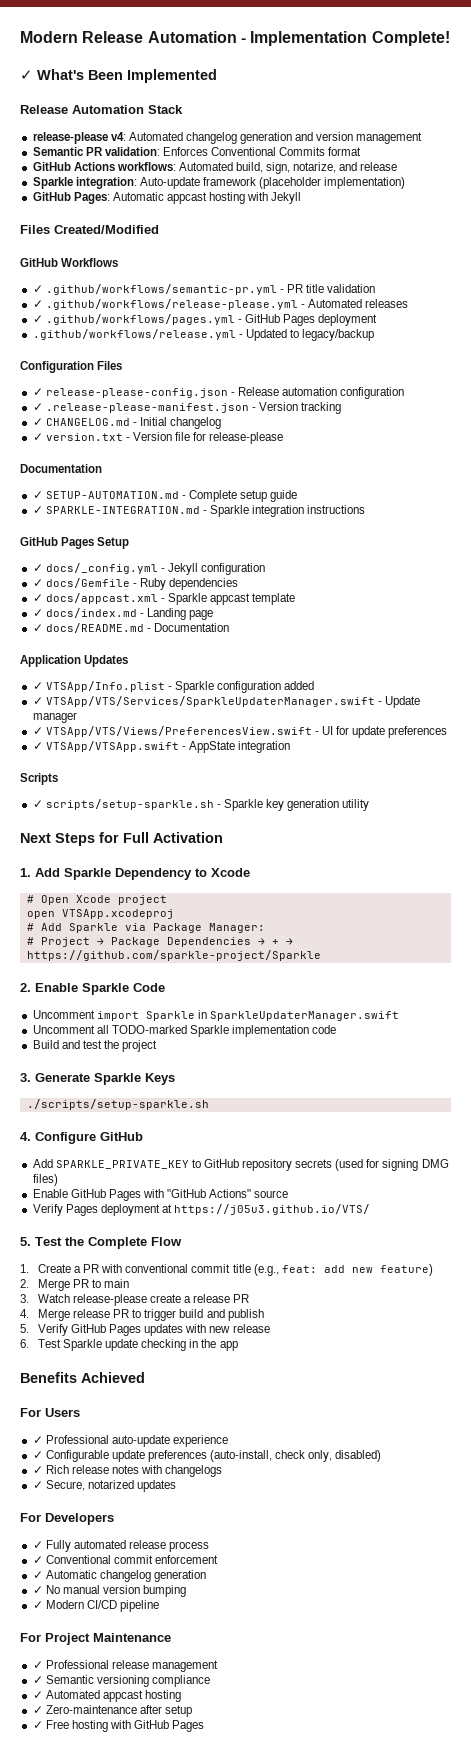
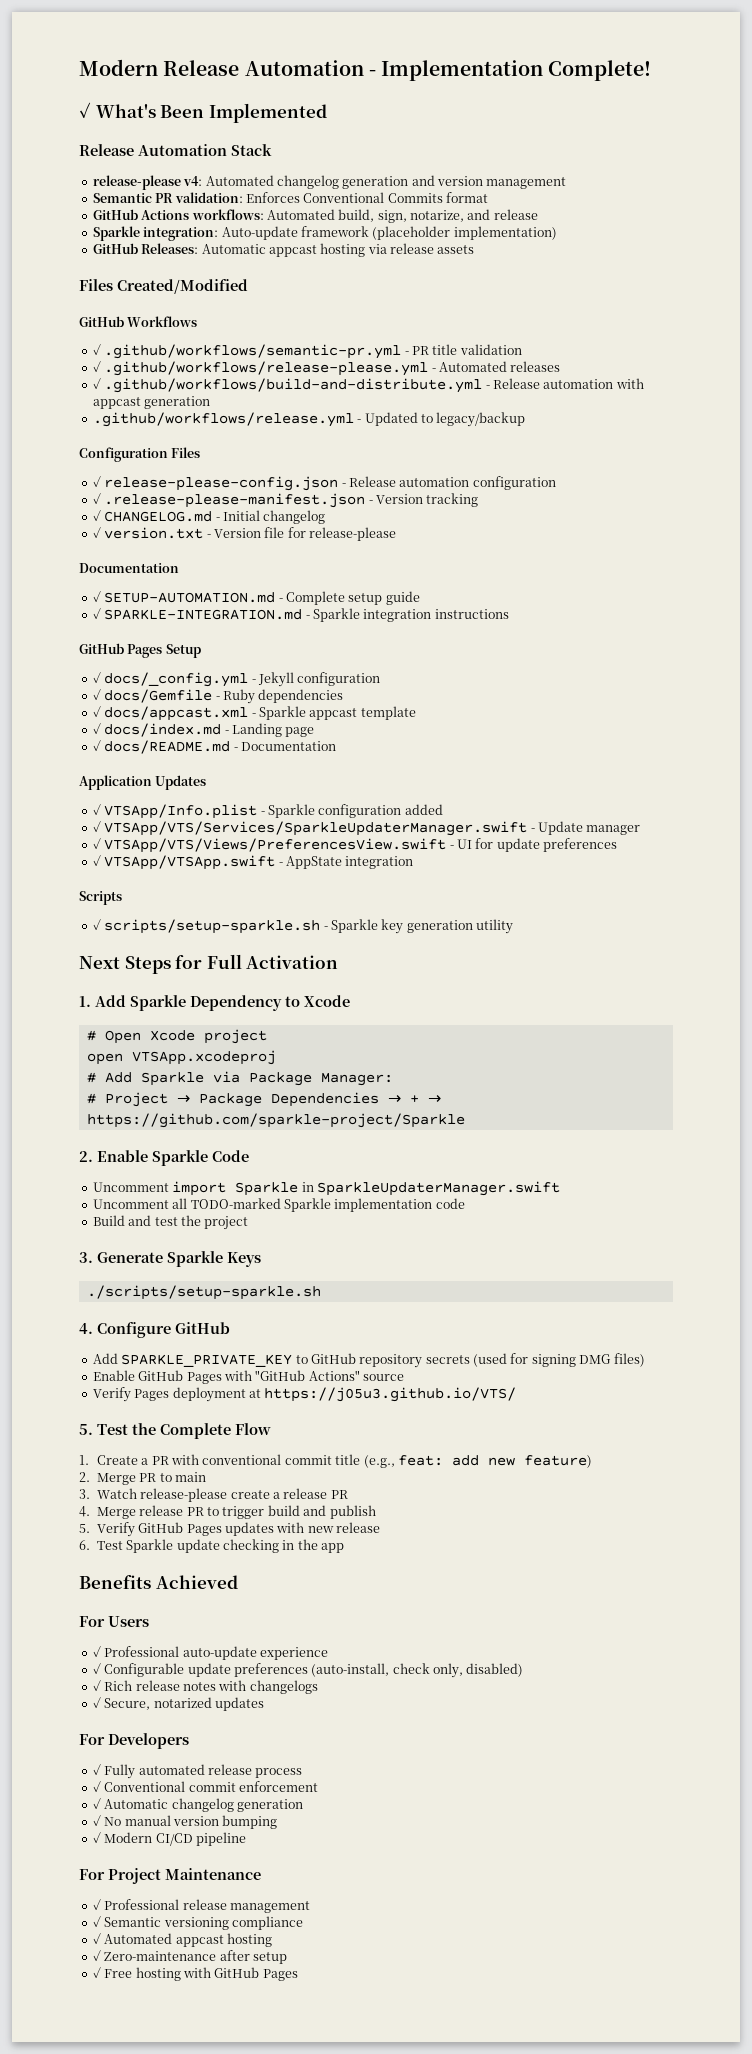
[73,192,110,204] Pages: -> [141,243,199,254] Releases:
[247,192,302,204] with Jekyll -> [367,243,475,254] via release assets
[45,314,378,326] .github/workflows/pages.yml - GitHub Pages deployment -> [104,378,644,393] [92,396,211,409] .github/workflows/build-and-distribute.yml - Release automation with appcast generation

